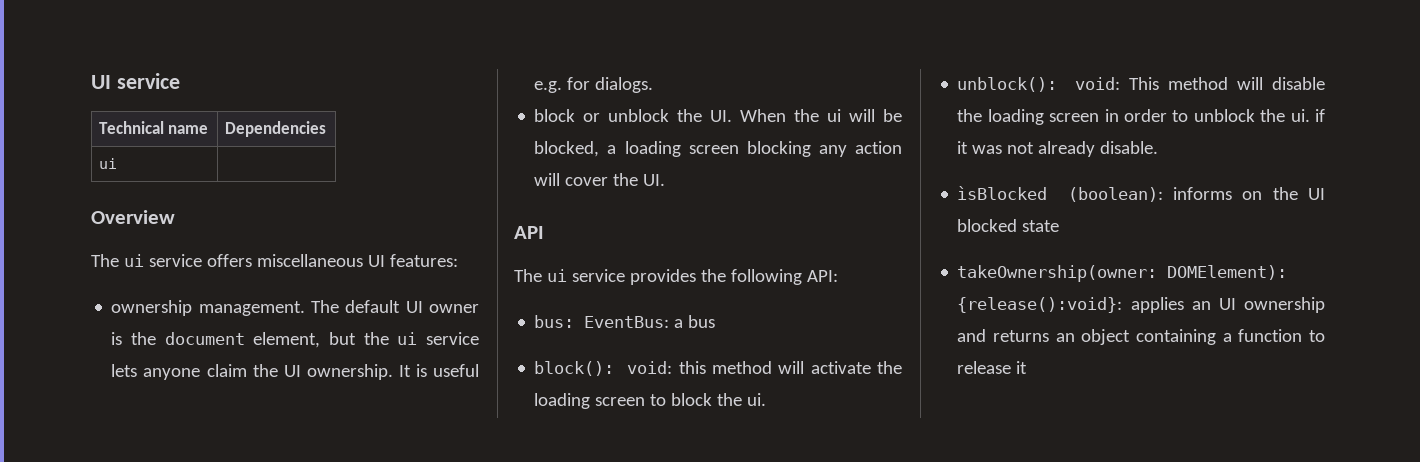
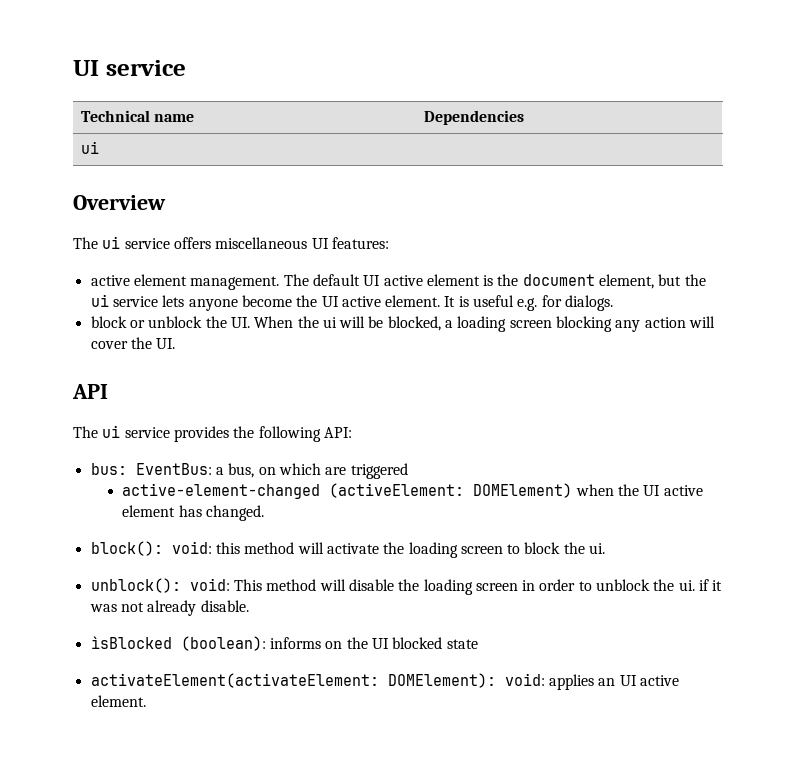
[111,300,193,316] ownership -> [90,274,187,286] active element
[428,304,479,313] owner -> [383,274,480,286] active element
[206,364,393,380] claim the UI ownership. -> [241,295,441,307] become the UI active element.
[688,315,716,328] bus -> [228,463,408,479] [122,483,703,499] [122,505,265,521] bus, on which are triggered // active-element-changed (activeElement: DOMElement) when the UI active element has changed.
[957,265,1288,282] [957,297,1325,313] [957,329,1325,345] [957,361,1028,374] takeOwnership(owner: DOMElement): {release():void}: applies an UI ownership and returns an object containing a function to release it -> [90,673,679,690] [90,695,146,707] activateElement(activateElement: DOMElement): void: applies an UI active element.

